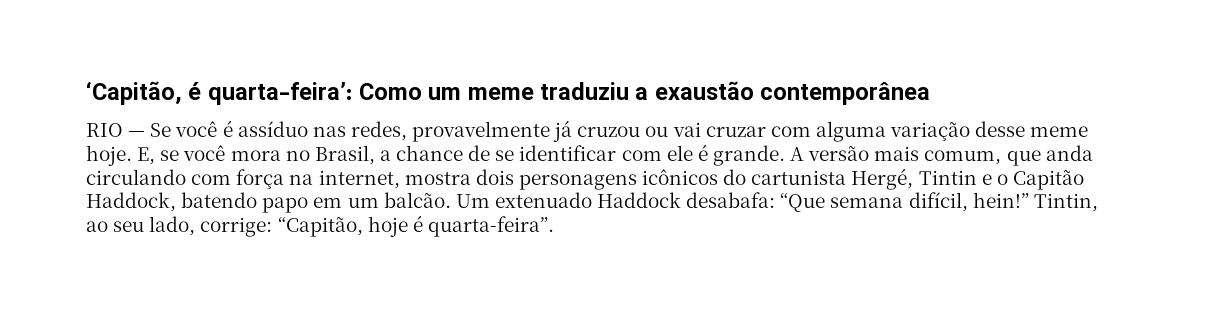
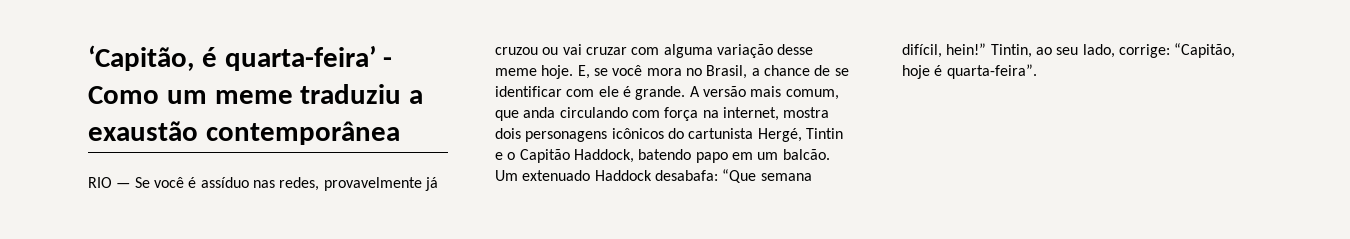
[207,82,353,105] quarta-feira’: -> [224,45,393,71] quarta-feira’ -

